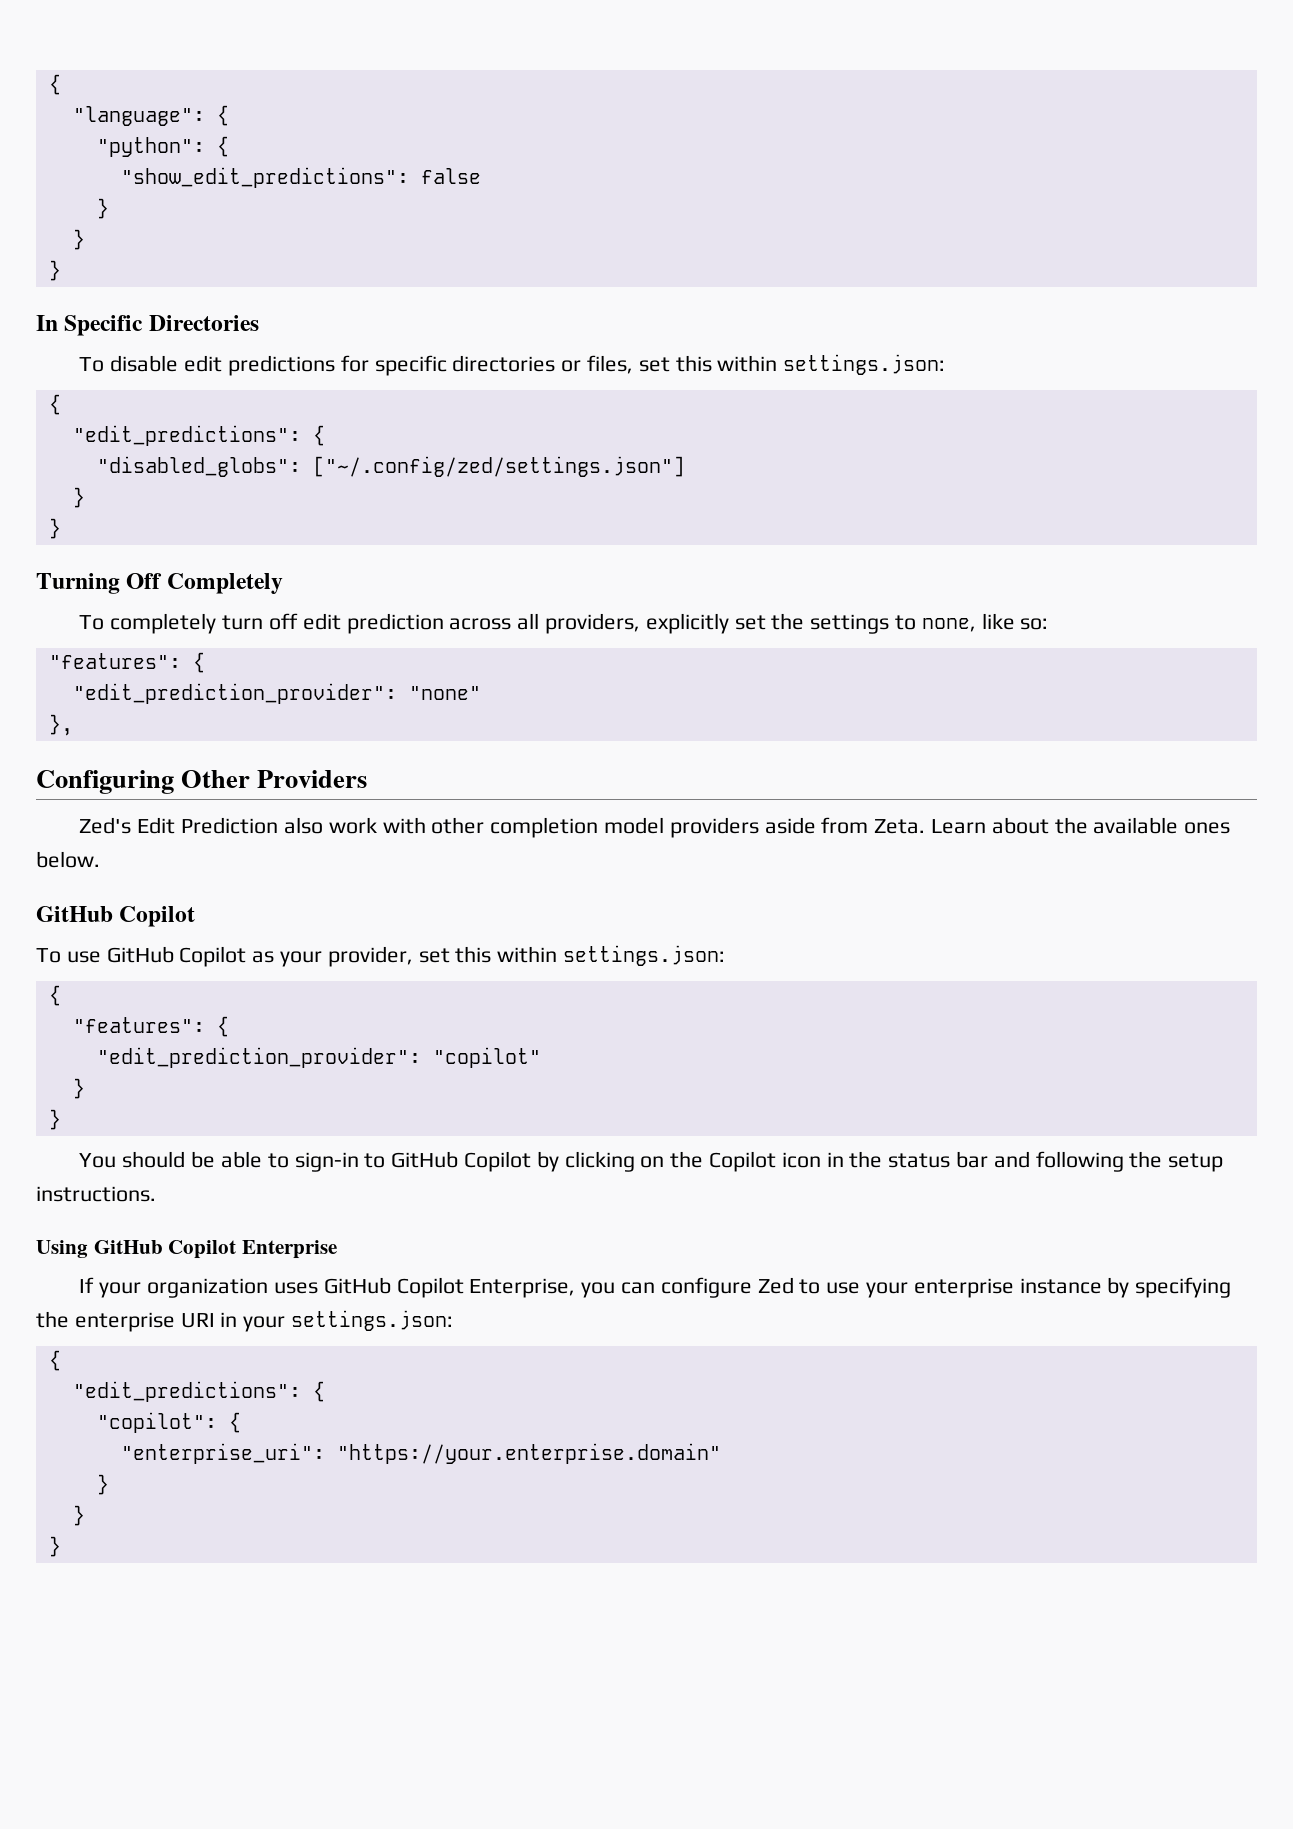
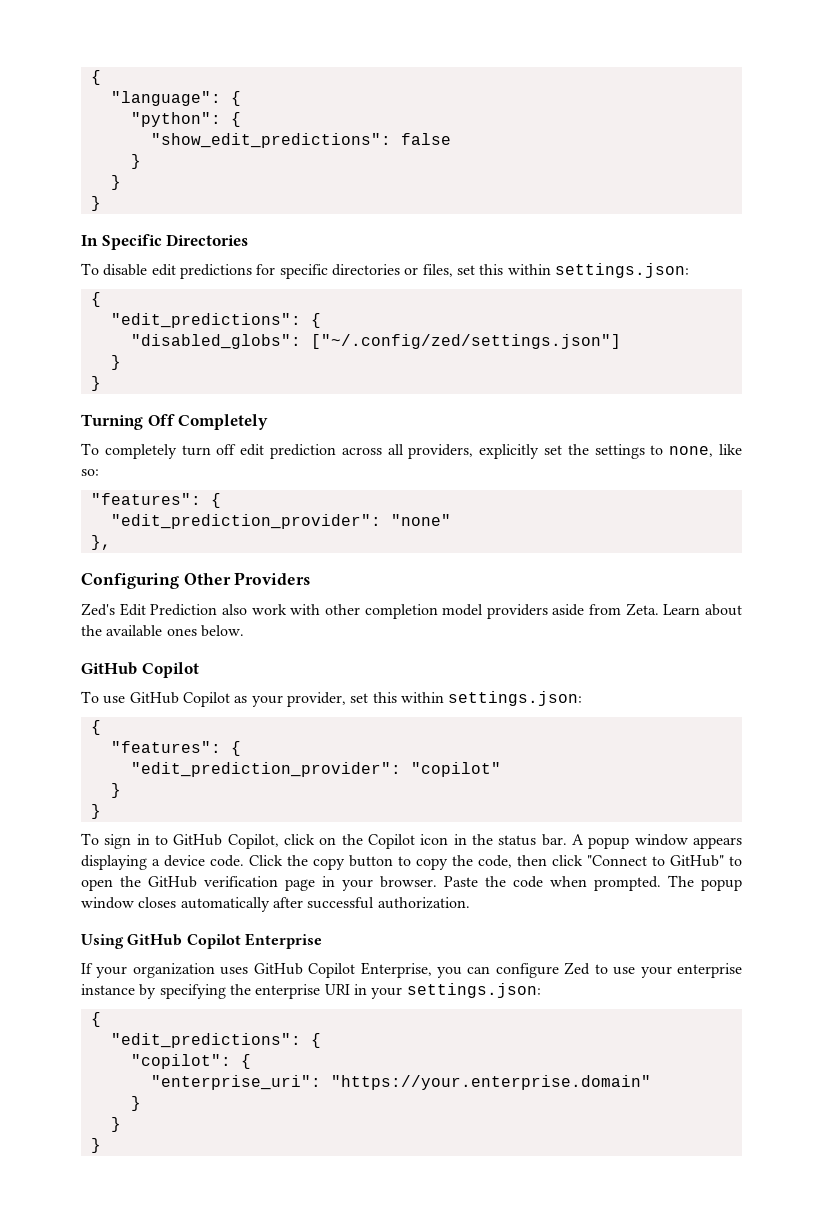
[79,1151,635,1172] You should be able to sign-in to GitHub Copilot by clicking -> [81,833,315,849] To sign in to GitHub Copilot, click
[955,1151,1224,1172] [36,1186,156,1202] bar and following the setup instructions. -> [541,834,742,849] [81,855,742,870] [81,875,742,891] [81,897,470,912] bar. A popup window appears displaying a device code. Click the copy button to copy the code, then click "Connect to GitHub" to open the GitHub verification page in your browser. Paste the code when prompted. The popup window closes automatically after successful authorization.

